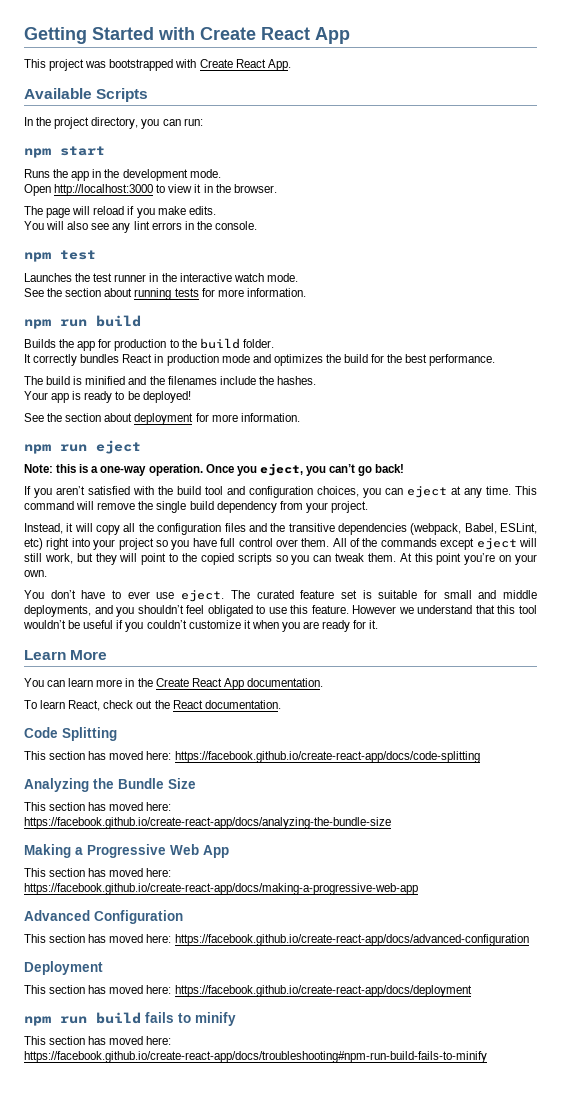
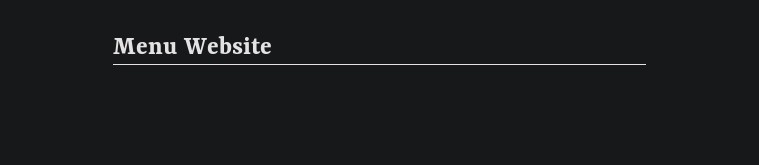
[24,27,350,44] [24,59,291,71] [24,88,149,102] [24,117,203,129] [24,146,105,158] [24,169,221,181] [24,184,277,196] [24,206,216,218] [24,221,257,233] [24,250,96,262] [24,273,298,282] [24,288,306,300] [24,315,141,329] [24,338,274,351] [24,354,496,366] [24,376,316,385] [24,391,191,403] [24,413,300,425] [24,440,141,454] [24,463,405,476] [24,486,537,498] [24,501,368,513] [24,523,537,535] [24,538,538,550] [24,553,538,565] [24,570,47,577] [24,590,537,602] [24,605,537,617] [23,620,379,632] [24,650,108,660] [24,678,323,690] [24,700,281,711] [24,727,117,741] [24,751,480,763] [24,778,196,792] [24,802,172,811] [24,817,391,829] [24,844,229,858] [24,868,172,877] [24,883,418,895] [24,910,183,924] [24,934,529,946] [24,961,103,975] [24,985,472,997] [24,1012,236,1026] [24,1036,172,1045] [24,1051,487,1063] Getting Started with Create React App // This project was bootstrapped with Create React App. // Available Scripts // In the project directory, you can run: // npm start // Runs the app in the development mode. // Open http://localhost:3000 to view it in the browser. // The page will reload if you make edits. // You will also see any lint errors in the console. // npm test // Launches the test runner in the interactive watch mode. // See the section about running tests for more information. // npm run build // Builds the app for production to the build folder. // It correctly bundles React in production mode and optimizes the build for the best performance. // The build is minified and the filenames include the hashes. // Your app is ready to be deployed! // See the section about deployment for more information. // npm run eject // Note: this is a one-way operation. Once you eject, you can’t go back! // If you aren’t satisfied with the build tool and configuration choices, you can eject at any time. This command will remove the single build dependency from your project. // Instead, it will copy all the configuration files and the transitive dependencies (webpack, Babel, ESLint, etc) right into your project so you have full control over them. All of the commands except eject will still work, but they will point to the copied scripts so you can tweak them. At this point you’re on your own. // You don’t have to ever use eject. The curated feature set is suitable for small and middle deployments, and you shouldn’t feel obligated to use this feature. However we understand that this tool wouldn’t be useful if you couldn’t customize it when you are ready for it. // Learn More // You can learn more in the Create React App documentation. // To learn React, check out the React documentation. // Code Splitting // This section has moved here: https://facebook.github.io/create-react-app/docs/code-splitting // Analyzing the Bundle Size // This section has moved here: https://facebook.github.io/create-react-app/docs/analyzing-the-bundle-size // Making a Progressive Web App // This section has moved here: https://facebook.github.io/create-react-app/docs/making-a-progressive-web-app // Advanced Configuration // This section has moved here: https://facebook.github.io/create-react-app/docs/advanced-configuration // Deployment // This section has moved here: https://facebook.github.io/create-react-app/docs/deployment // npm run build fails to minify // This section has moved here: https://facebook.github.io/create-react-app/docs/troubleshooting#npm-run-build-fails-to-minify -> [113,36,273,54] Menu Website

